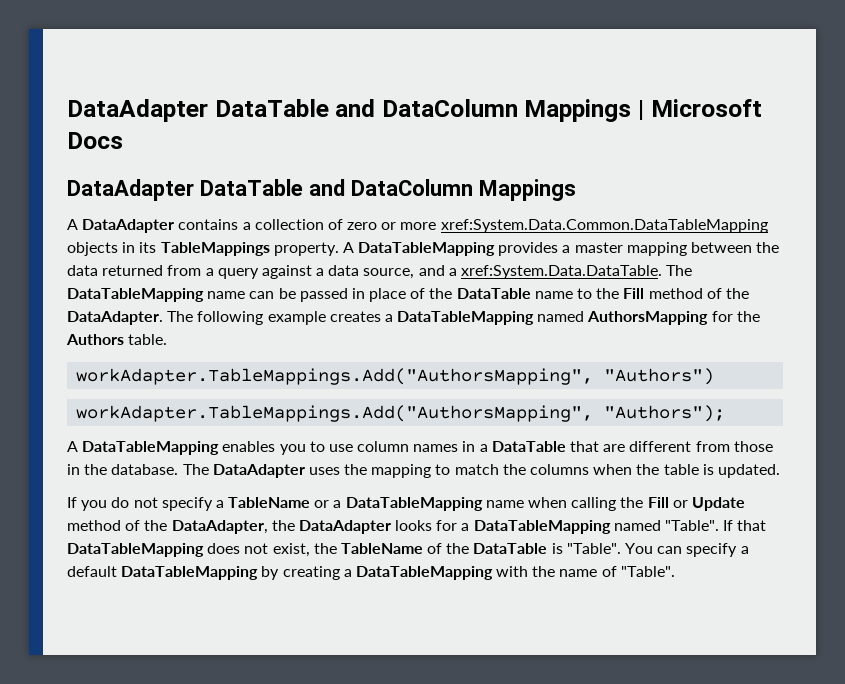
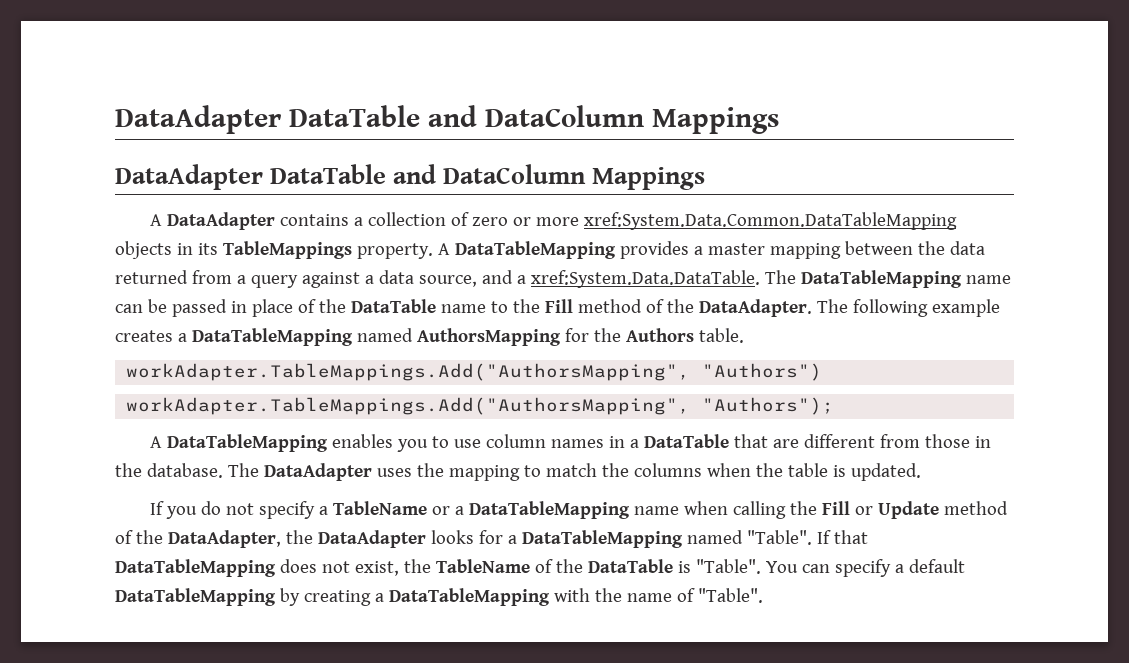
[67,99,762,122] [67,132,123,149] DataAdapter DataTable and DataColumn Mappings | Microsoft Docs -> [115,105,779,134] DataAdapter DataTable and DataColumn Mappings

